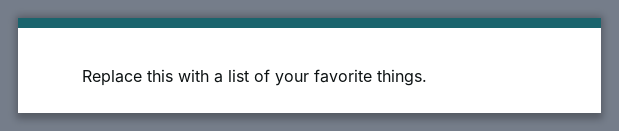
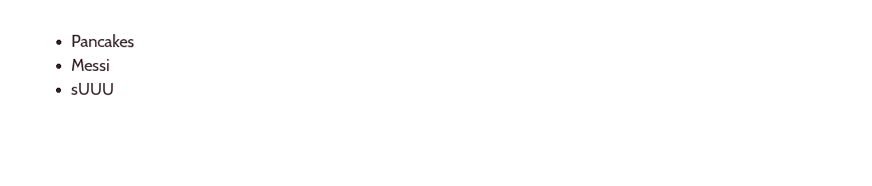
[82,69,427,86] Replace this with a list of your favorite things. -> [71,33,136,48] [71,58,112,72] [70,82,116,96] Pancakes // Messi // sUUU

